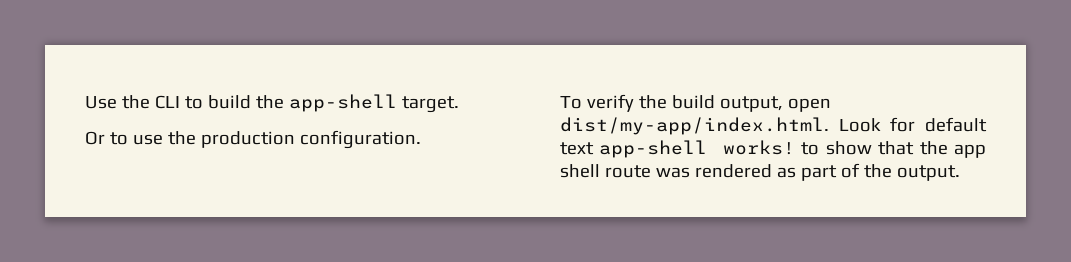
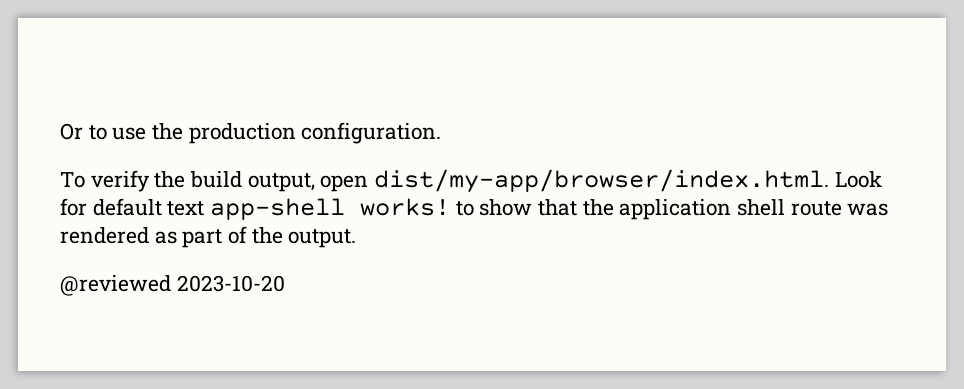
[85,94,459,113] Use the CLI to build the app-shell target. // -> (60, 131) none
[560,117,829,135] dist/my-app/index.html. -> [374,169,830,193] dist/my-app/browser/index.html.
[954,144,987,158] app -> [619,199,732,220] application
(960, 173) none -> [60,275,285,296] // @reviewed 2023-10-20

